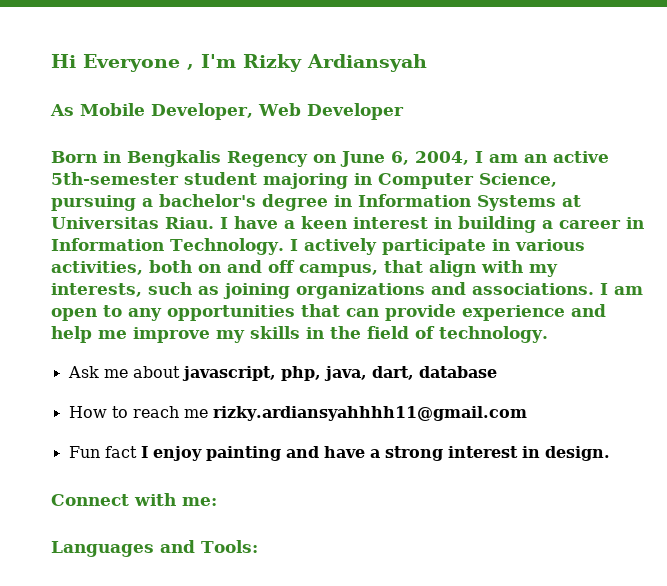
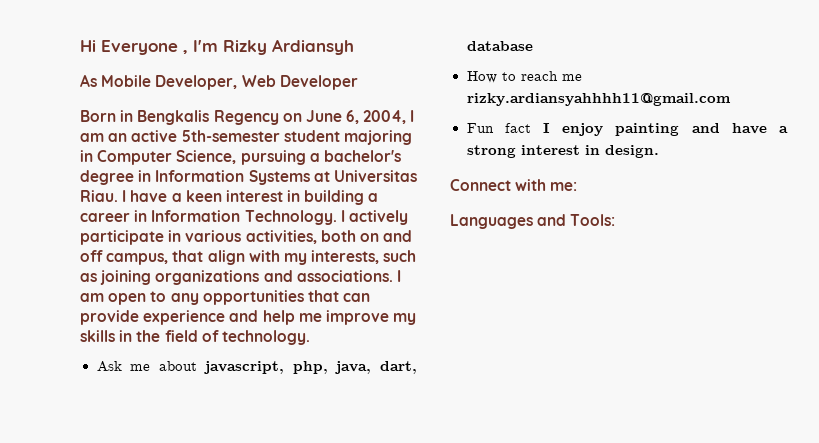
[307,54,427,72] Ardiansyah -> [272,39,354,55] Ardiansyh

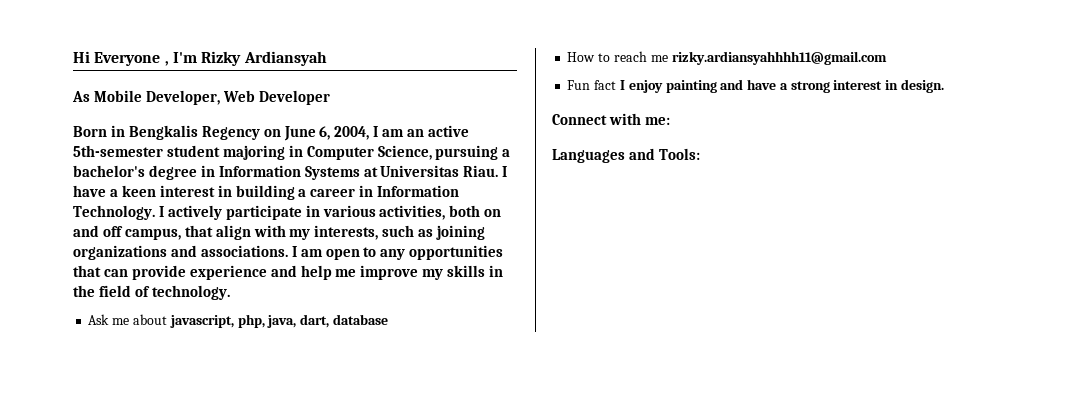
[272,39,354,55] Ardiansyh -> [243,51,327,66] Ardiansyah

